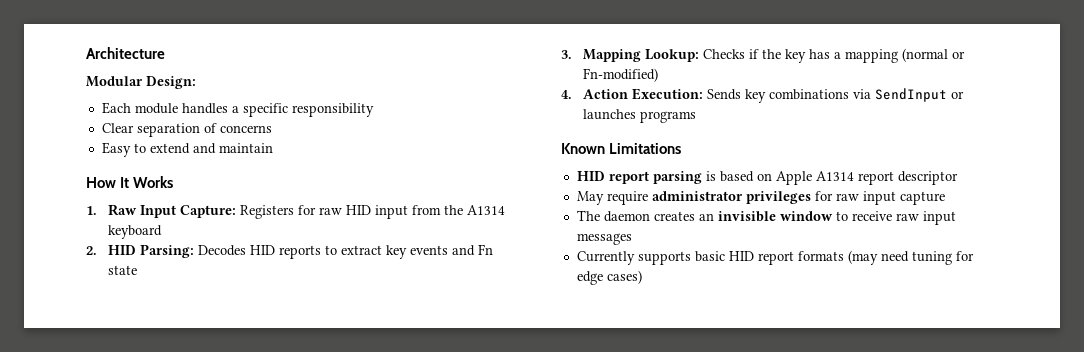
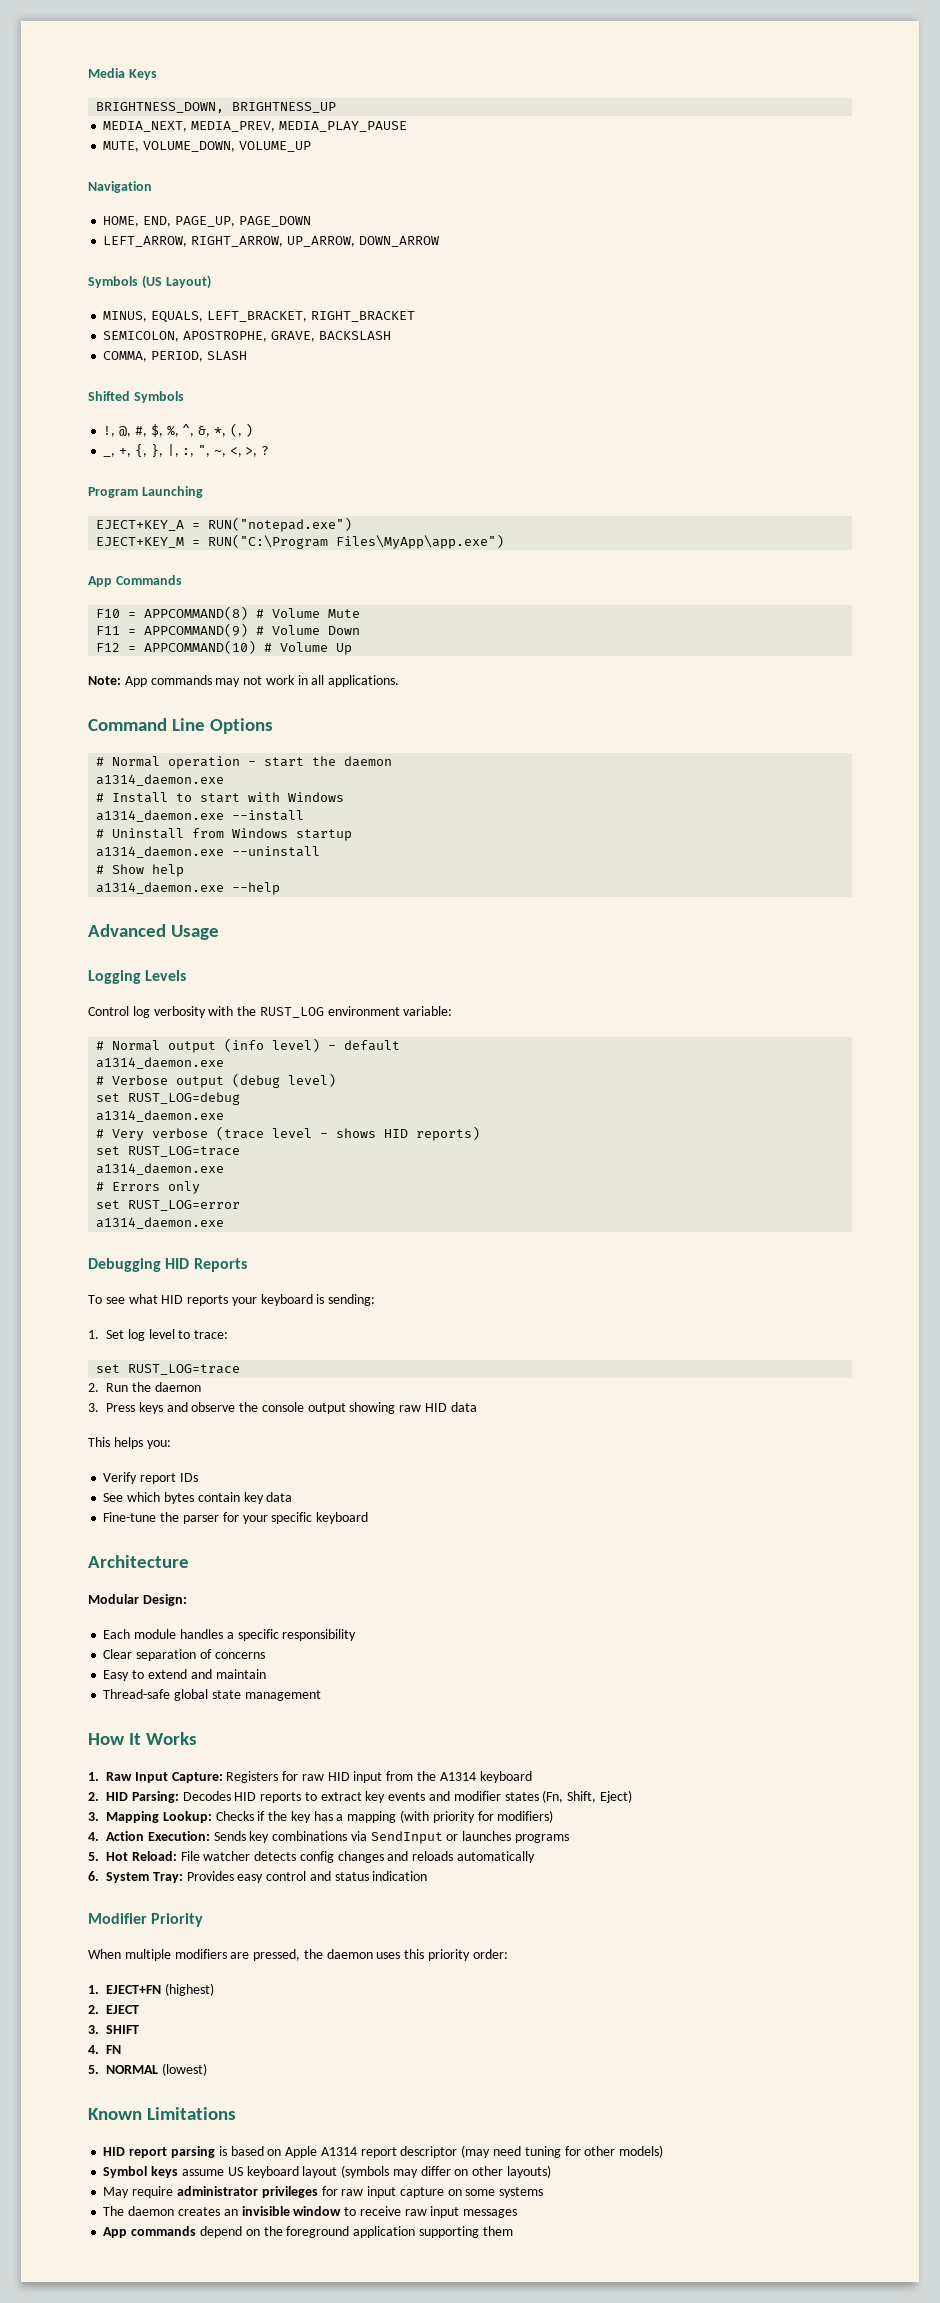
(86, 53) none -> [88,68,157,80] [96,102,337,113] [103,121,407,132] [103,141,311,152] [88,181,152,193] [103,216,311,227] [103,236,439,247] [88,275,211,289] [103,311,415,323] [103,331,391,342] [103,351,247,362] [88,391,184,403] [103,423,254,437] [103,444,270,457] [88,486,203,498] [96,517,353,532] [96,534,505,549] [88,575,182,587] [96,606,361,620] [96,623,361,637] [96,640,353,655] [88,675,400,687] [88,718,274,734] [96,756,393,769] [96,774,225,786] [96,792,345,803] [96,810,305,822] [96,828,353,841] [96,846,321,858] [96,864,185,877] [96,882,281,895] [88,924,220,940] [88,970,187,984] [88,1006,453,1018] [96,1038,401,1053] [96,1057,225,1069] [96,1073,337,1088] [96,1092,241,1105] [96,1110,225,1122] [96,1126,481,1141] [96,1146,241,1157] [96,1163,225,1175] [96,1181,201,1194] [96,1200,241,1211] [96,1217,225,1229] [88,1258,247,1272] [88,1294,376,1306] [88,1329,229,1341] [96,1364,241,1375] [88,1382,201,1392] [88,1402,477,1414] [88,1437,171,1449] [103,1472,198,1484] [103,1492,293,1504] [103,1512,369,1524] Media Keys // BRIGHTNESS_DOWN, BRIGHTNESS_UP // MEDIA_NEXT, MEDIA_PREV, MEDIA_PLAY_PAUSE // MUTE, VOLUME_DOWN, VOLUME_UP // Navigation // HOME, END, PAGE_UP, PAGE_DOWN // LEFT_ARROW, RIGHT_ARROW, UP_ARROW, DOWN_ARROW // Symbols (US Layout) // MINUS, EQUALS, LEFT_BRACKET, RIGHT_BRACKET // SEMICOLON, APOSTROPHE, GRAVE, BACKSLASH // COMMA, PERIOD, SLASH // Shifted Symbols // !, @, #, $, %, ^, &, *, (, ) // _, +, {, }, |, :, ", ~, <, >, ? // Program Launching // EJECT+KEY_A = RUN("notepad.exe") // EJECT+KEY_M = RUN("C:\Program Files\MyApp\app.exe") // App Commands // F10 = APPCOMMAND(8) # Volume Mute // F11 = APPCOMMAND(9) # Volume Down // F12 = APPCOMMAND(10) # Volume Up // Note: App commands may not work in all applications. // Command Line Options // # Normal operation - start the daemon // a1314_daemon.exe // # Install to start with Windows // a1314_daemon.exe --install // # Uninstall from Windows startup // a1314_daemon.exe --uninstall // # Show help // a1314_daemon.exe --help // Advanced Usage // Logging Levels // Control log verbosity with the RUST_LOG environment variable: // # Normal output (info level) - default // a1314_daemon.exe // # Verbose output (debug level) // set RUST_LOG=debug // a1314_daemon.exe // # Very verbose (trace level - shows HID reports) // set RUST_LOG=trace // a1314_daemon.exe // # Errors only // set RUST_LOG=error // a1314_daemon.exe // Debugging HID Reports // To see what HID reports your keyboard is sending: // 1. Set log level to trace: // set RUST_LOG=trace // 2. Run the daemon // 3. Press keys and observe the console output showing raw HID data // This helps you: // Verify report IDs // See which bytes contain key data // Fine-tune the parser for your specific keyboard //
(273, 148) none -> [103,1689,321,1701] // Thread-safe global state management
[477,244,493,255] [107,265,137,275] Fn state -> [453,1790,632,1803] modifier states (Fn, Shift, Eject)
[901,48,965,62] [582,68,658,82] (normal or Fn-modified) -> [400,1810,554,1823] (with priority for modifiers)
(696, 117) none -> [88,1851,536,1863] [88,1871,428,1883] [88,1913,204,1927] [88,1949,508,1961] [88,1983,214,1996] [88,2005,139,2014] [88,2025,139,2034] [88,2045,121,2054] [88,2063,207,2076] // 5. Hot Reload: File watcher detects config changes and reloads automatically // 6. System Tray: Provides easy control and status indication // Modifier Priority // When multiple modifiers are pressed, the daemon uses this priority order: // 1. EJECT+FN (highest) // 2. EJECT // 3. SHIFT // 4. FN // 5. NORMAL (lowest)
(958, 178) none -> [461,2145,664,2158] [103,2165,551,2178] (may need tuning for other models) // Symbol keys assume US keyboard layout (symbols may differ on other layouts)
(945, 198) none -> [447,2187,544,2198] on some systems
[576,250,974,265] [576,270,642,285] Currently supports basic HID report formats (may need tuning for edge cases) -> [103,2226,513,2238] App commands depend on the foreground application supporting them

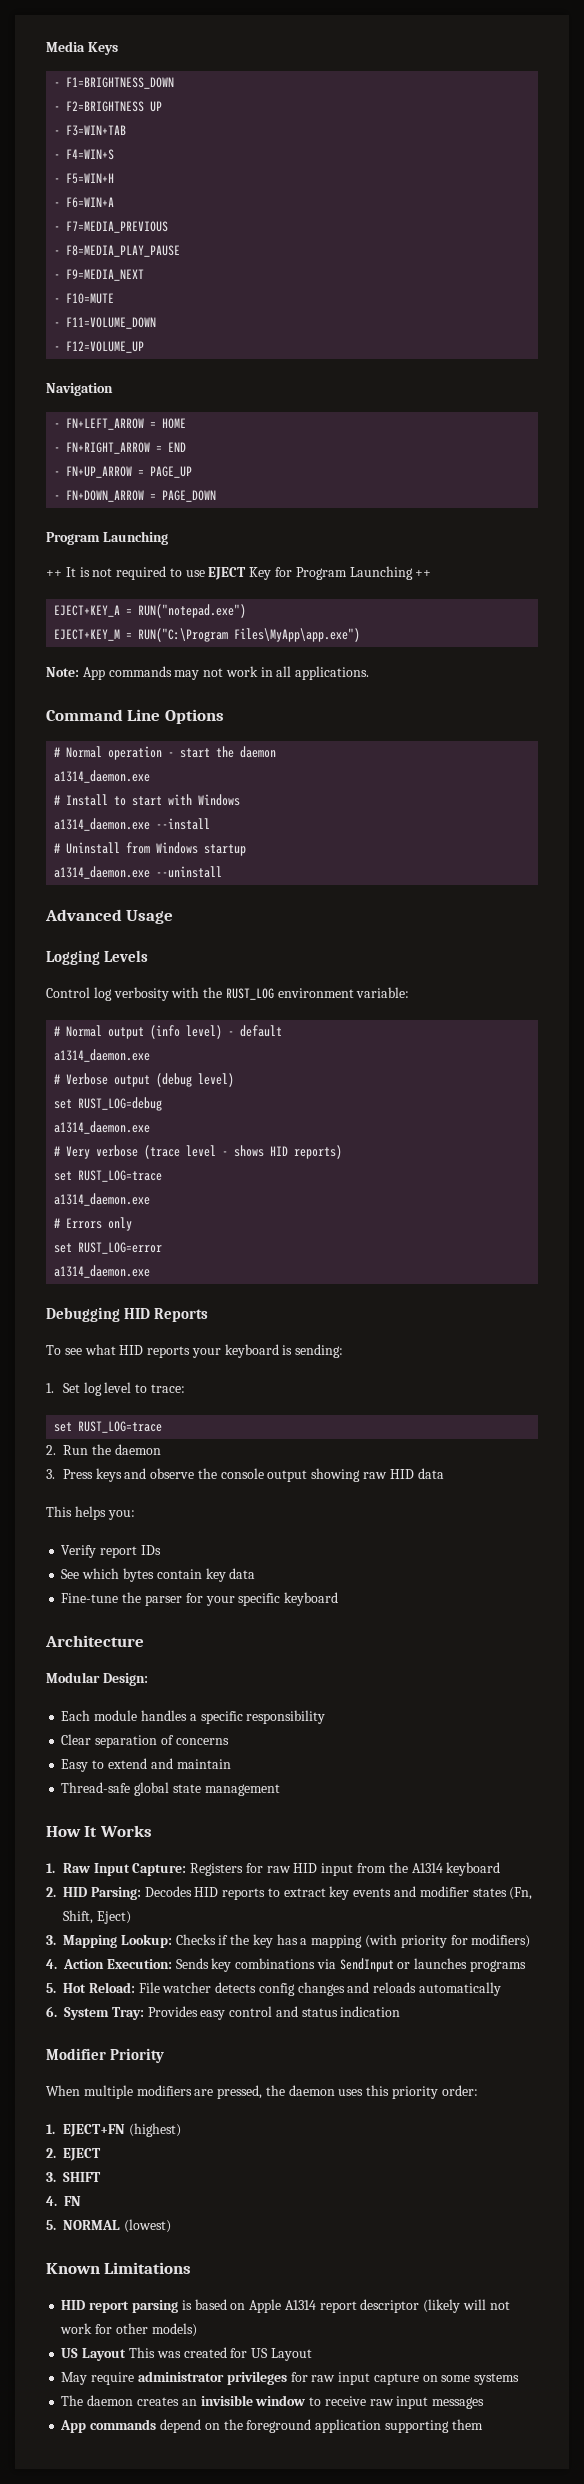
[96,102,337,113] [103,121,407,132] [103,141,311,152] [88,181,152,193] [103,216,311,227] [103,236,439,247] [88,275,211,289] [103,311,415,323] [103,331,391,342] [103,351,247,362] [88,391,184,403] [103,423,254,437] [103,444,270,457] [88,486,203,498] BRIGHTNESS_DOWN, BRIGHTNESS_UP // MEDIA_NEXT, MEDIA_PREV, MEDIA_PLAY_PAUSE // MUTE, VOLUME_DOWN, VOLUME_UP // Navigation // HOME, END, PAGE_UP, PAGE_DOWN // LEFT_ARROW, RIGHT_ARROW, UP_ARROW, DOWN_ARROW // Symbols (US Layout) // MINUS, EQUALS, LEFT_BRACKET, RIGHT_BRACKET // SEMICOLON, APOSTROPHE, GRAVE, BACKSLASH // COMMA, PERIOD, SLASH // Shifted Symbols // !, @, #, $, %, ^, &, *, (, ) // _, +, {, }, |, :, ", ~, <, >, ? // Program Launching -> [54,77,175,89] [54,101,163,112] [54,125,127,136] [54,149,115,160] [54,173,115,184] [54,197,115,208] [54,221,169,233] [54,245,181,257] [54,269,145,281] [54,293,115,304] [54,317,157,329] [54,341,145,353] [46,383,113,396] [54,418,187,430] [54,442,187,454] [54,466,193,478] [54,490,217,502] [46,531,168,545] [46,566,432,580] - F1=BRIGHTNESS_DOWN // - F2=BRIGHTNESS UP // - F3=WIN+TAB // - F4=WIN+S // - F5=WIN+H // - F6=WIN+A // - F7=MEDIA_PREVIOUS // - F8=MEDIA_PLAY_PAUSE // - F9=MEDIA_NEXT // - F10=MUTE // - F11=VOLUME_DOWN // - F12=VOLUME_UP // Navigation // - FN+LEFT_ARROW = HOME // - FN+RIGHT_ARROW = END // - FN+UP_ARROW = PAGE_UP // - FN+DOWN_ARROW = PAGE_DOWN // Program Launching // ++ It is not required to use EJECT Key for Program Launching ++
[88,575,182,587] [96,606,361,620] [96,623,361,637] [96,640,353,655] // App Commands // F10 = APPCOMMAND(8) # Volume Mute // F11 = APPCOMMAND(9) # Volume Down // F12 = APPCOMMAND(10) # Volume Up -> (361, 635) none
[96,864,185,877] [96,882,281,895] // # Show help // a1314_daemon.exe --help -> (223, 872) none
[461,2145,561,2158] (may need tuning -> [423,2299,510,2313] [60,2323,93,2334] (likely will not work
[103,2165,551,2178] Symbol keys assume US keyboard layout (symbols may differ on other layouts) -> [61,2347,312,2361] US Layout This was created for US Layout

